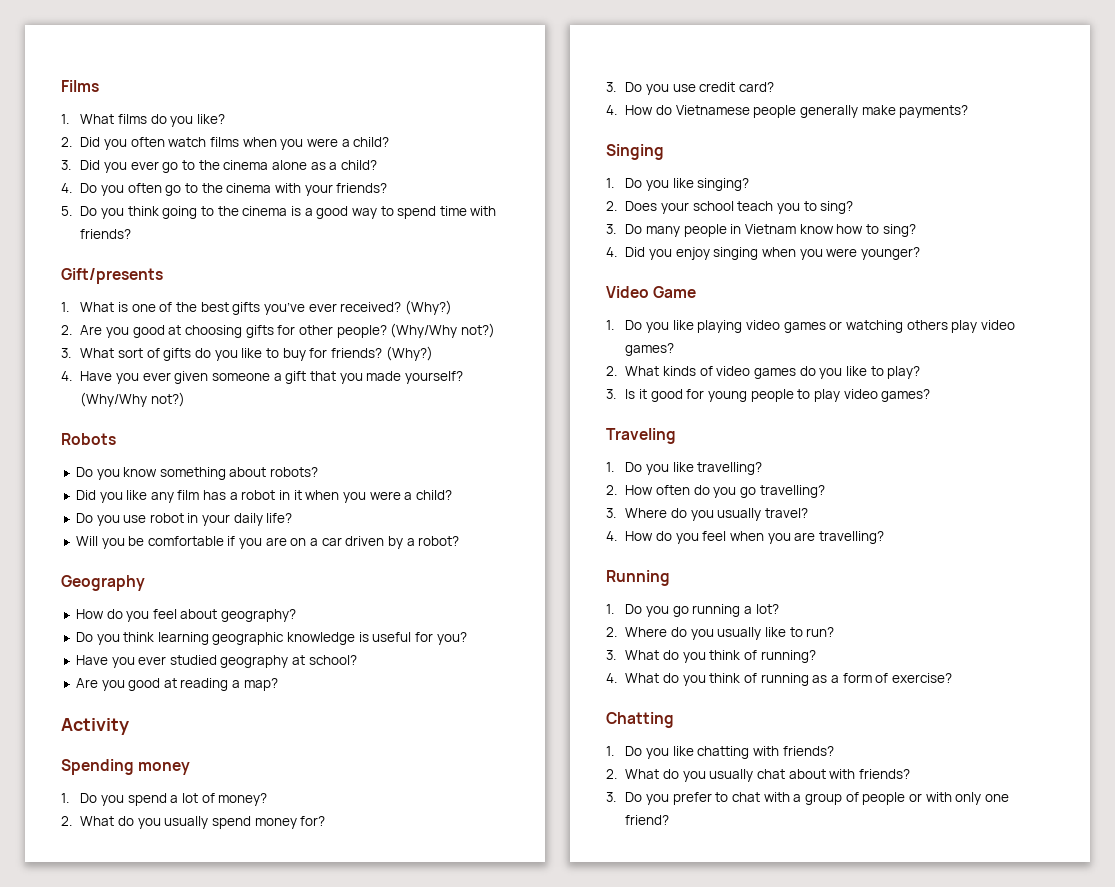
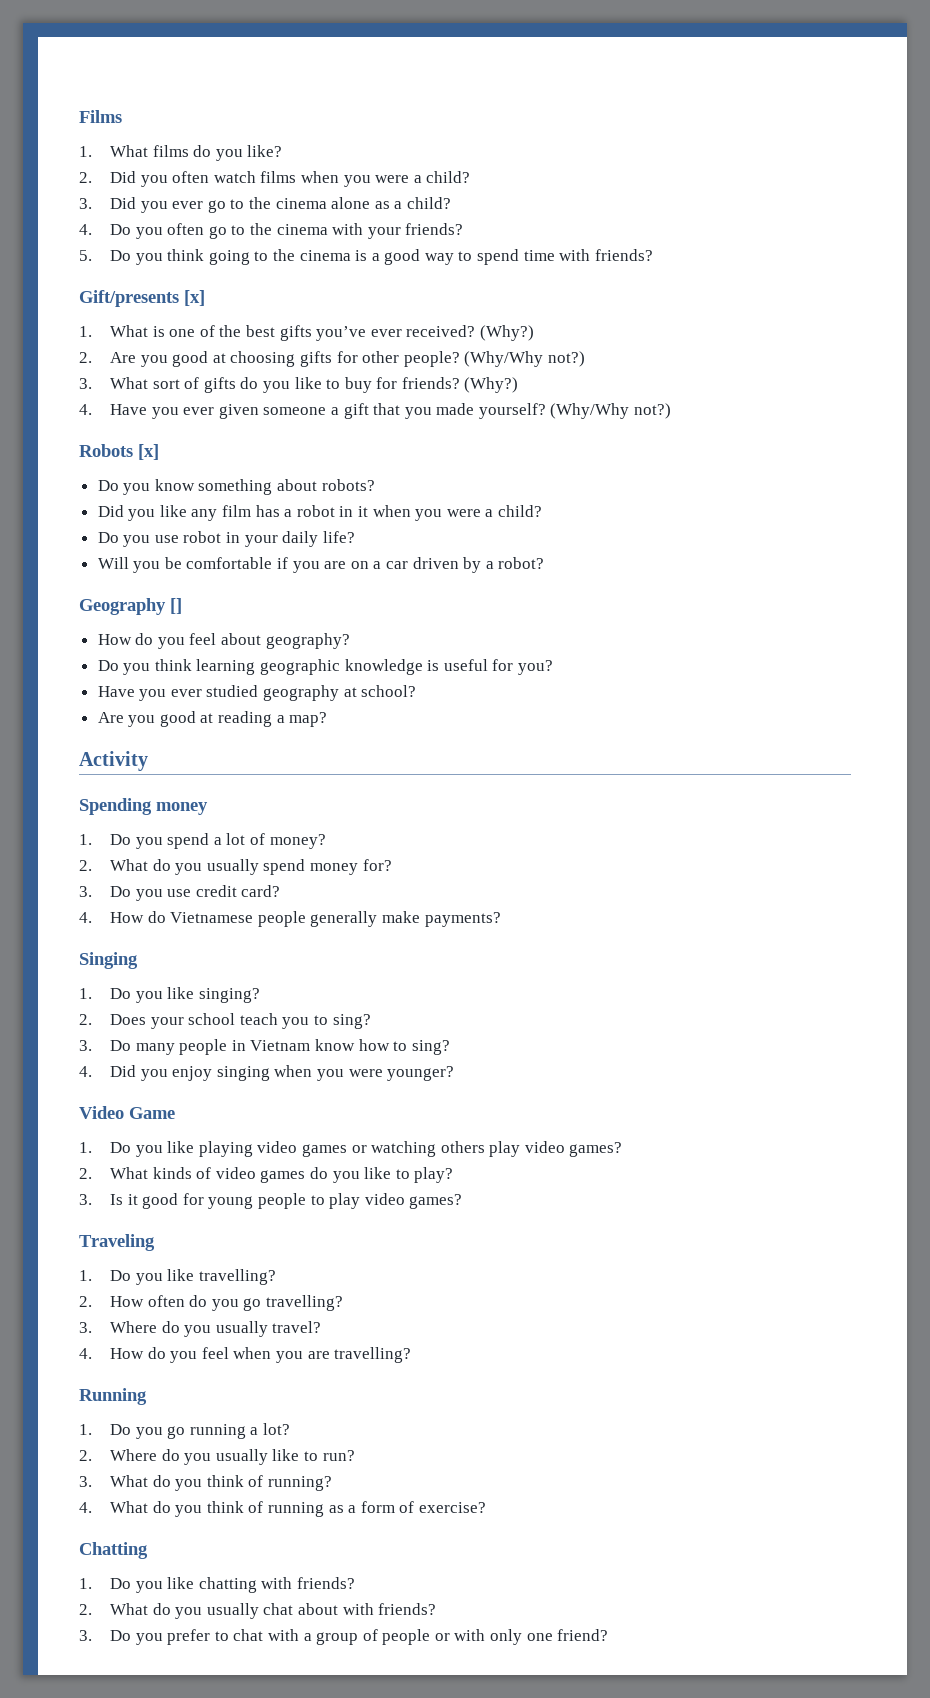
(163, 276) none -> [184,290,205,306] [x]
(116, 439) none -> [138,444,159,460] [x]
(145, 583) none -> [170,598,182,614] []

